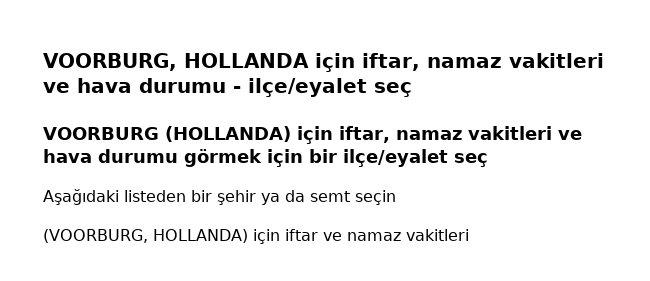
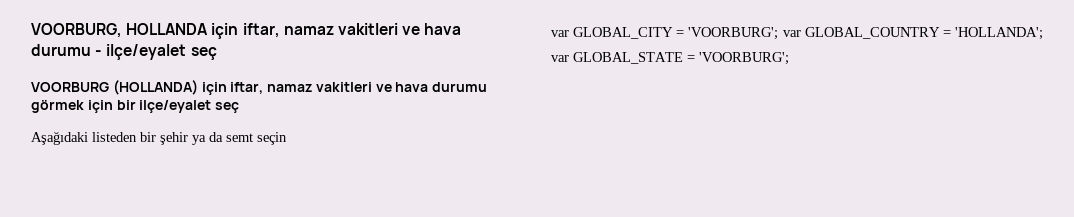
[43,229,469,244] (VOORBURG, HOLLANDA) için iftar ve namaz vakitleri -> [551,27,1043,40] [551,52,789,65] var GLOBAL_CITY = 'VOORBURG'; var GLOBAL_COUNTRY = 'HOLLANDA'; var GLOBAL_STATE = 'VOORBURG';

